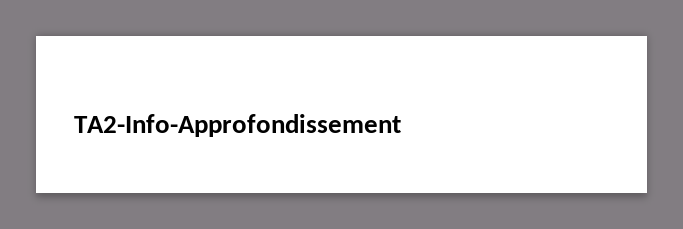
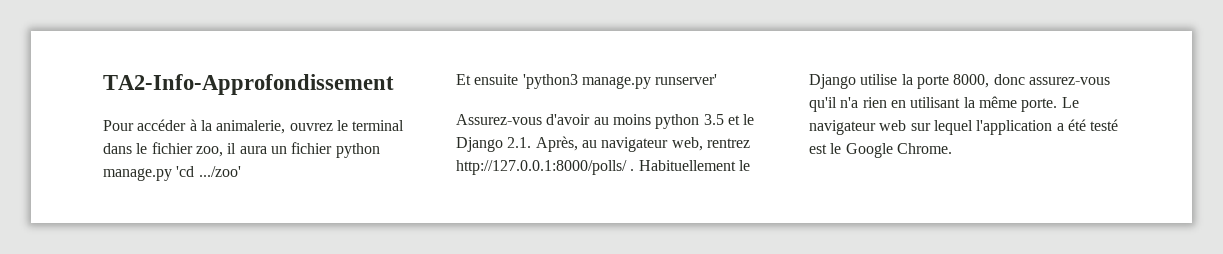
(401, 125) none -> [103,119,405,134] [103,142,380,158] [103,166,241,181] [456,74,718,89] [456,114,755,129] [456,136,750,152] [456,160,750,175] [809,74,1110,89] [809,96,1079,112] [809,119,1119,135] [809,143,952,158] // Pour accéder à la animalerie, ouvrez le terminal dans le fichier zoo, il aura un fichier python manage.py 'cd .../zoo' // Et ensuite 'python3 manage.py runserver' // Assurez-vous d'avoir au moins python 3.5 et le Django 2.1. Après, au navigateur web, rentrez http://127.0.0.1:8000/polls/ . Habituellement le Django utilise la porte 8000, donc assurez-vous qu'il n'a rien en utilisant la même porte. Le navigateur web sur lequel l'application a été testé est le Google Chrome.

